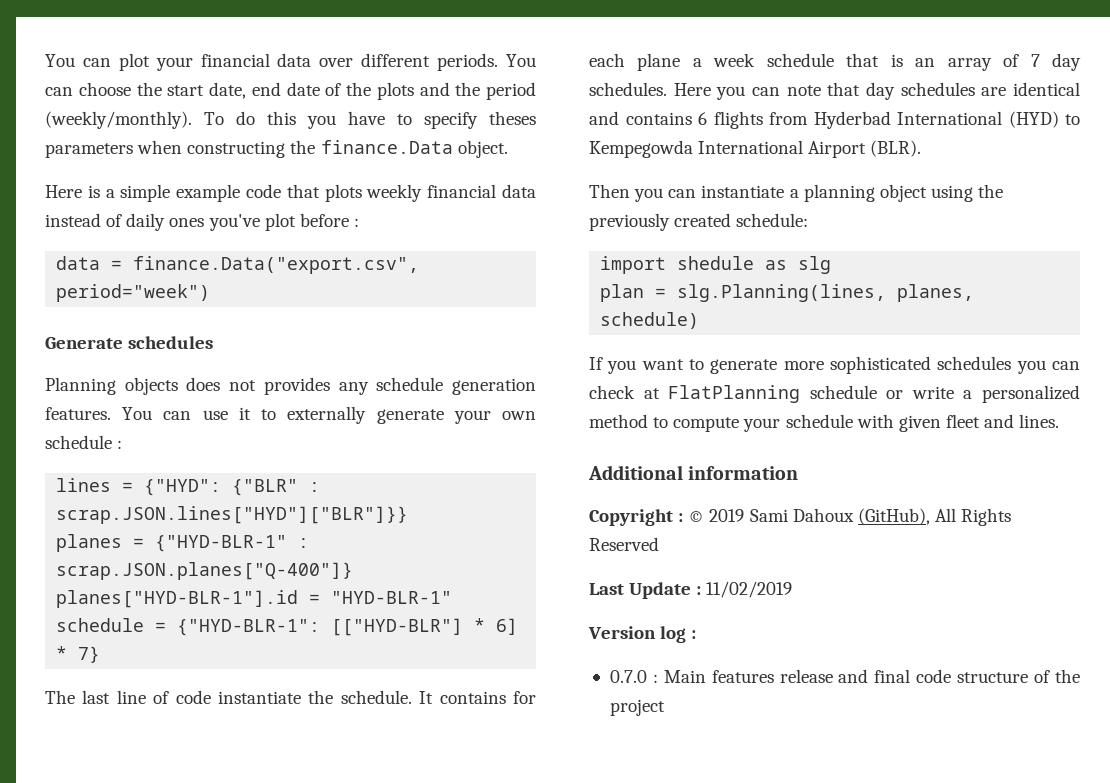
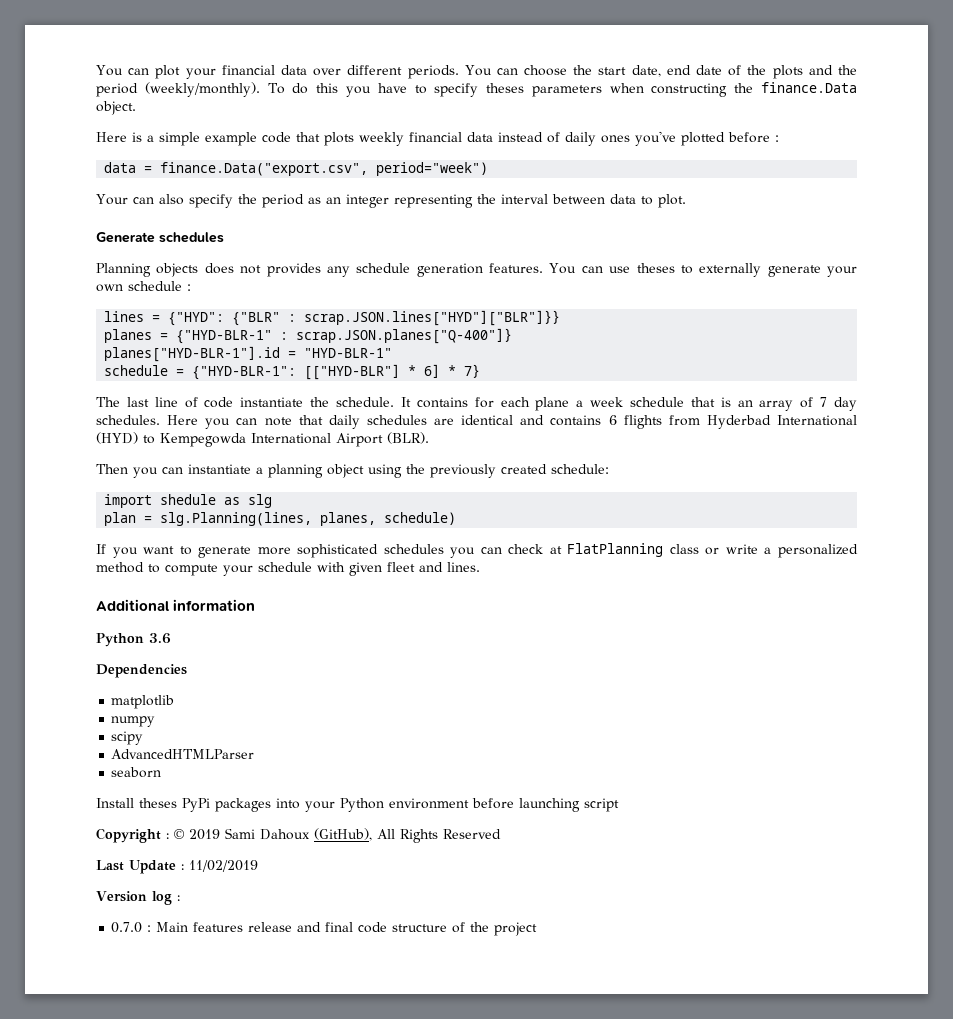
[264,213,296,231] plot -> [681,132,725,146] plotted
(211, 293) none -> [96,194,686,208] // Your can also specify the period as an integer representing the interval between data to plot.
[238,407,251,420] it -> [636,263,675,273] theses
[866,82,895,100] day -> [328,415,360,429] daily
[809,385,877,399] schedule -> [669,544,699,554] class
(799, 473) none -> [96,633,171,647] [96,664,187,678] [111,695,175,709] [111,716,156,727] [111,731,144,745] [111,749,255,759] [111,767,162,778] [96,798,619,812] // Python 3.6 // Dependencies // matplotlib // numpy // scipy // AdvancedHTMLParser // seaborn // Install theses PyPi packages into your Python environment before launching script

